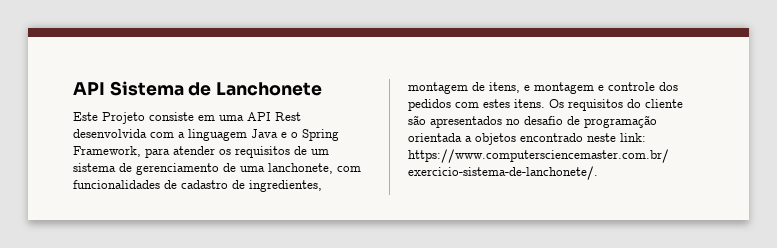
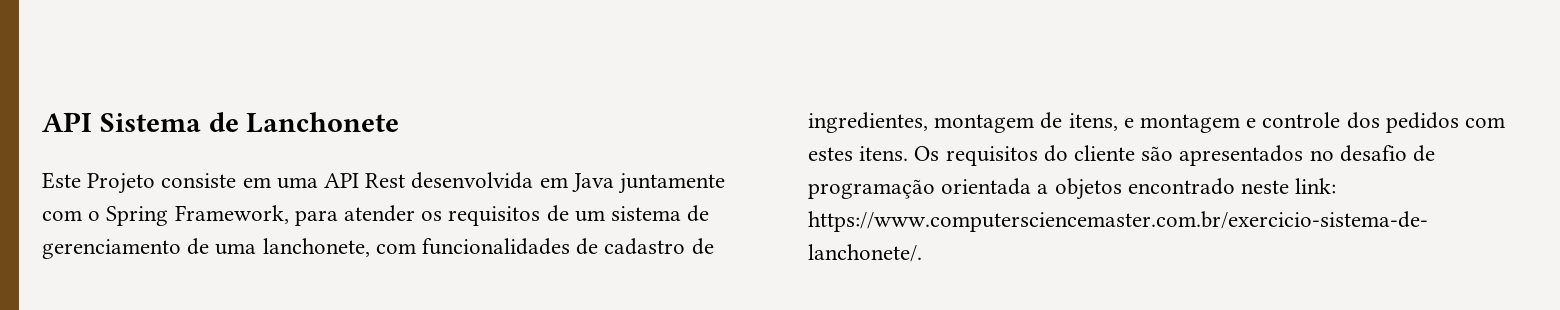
[150,129,287,141] com a linguagem Java e -> [539,173,726,194] [42,210,82,221] em Java juntamente com

